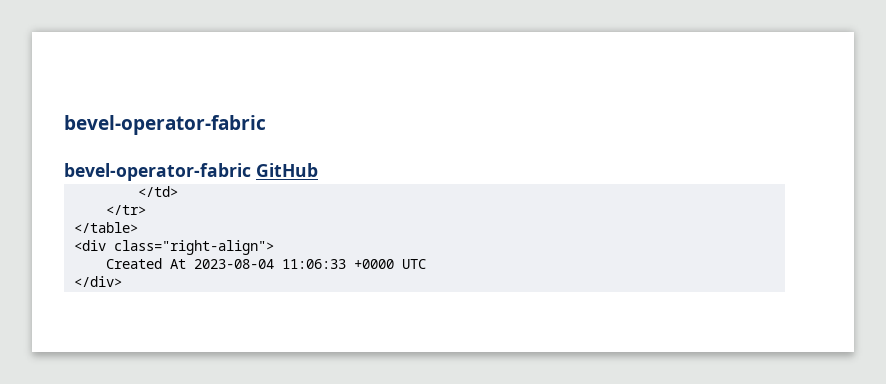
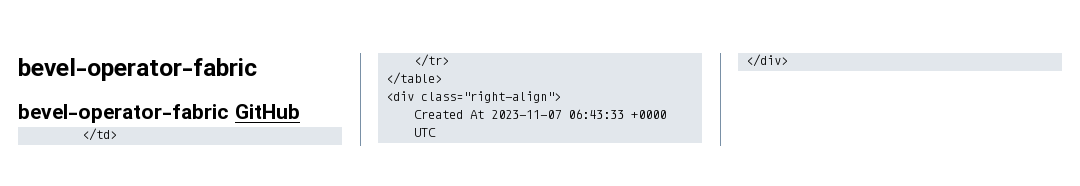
[193,259,346,269] 2023-08-04 11:06:33 -> [491,109,625,119] 2023-11-07 06:43:33

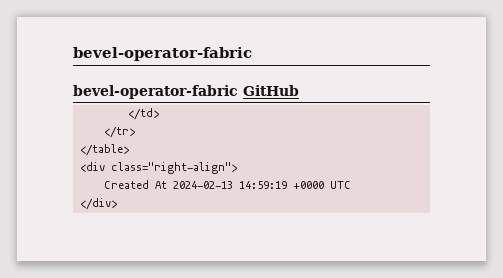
[491,109,625,119] 2023-11-07 06:43:33 -> [172,181,287,189] 2024-02-13 14:59:19

